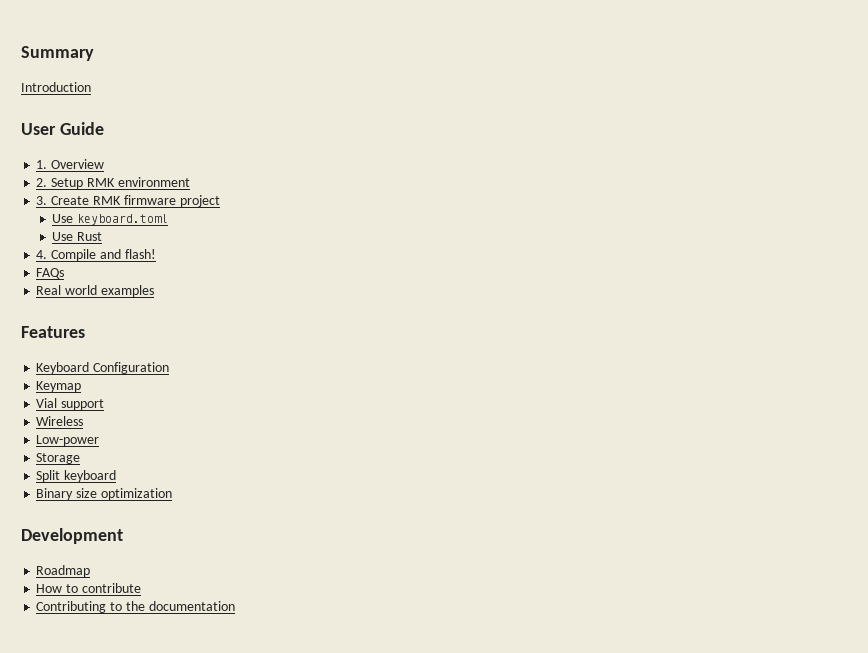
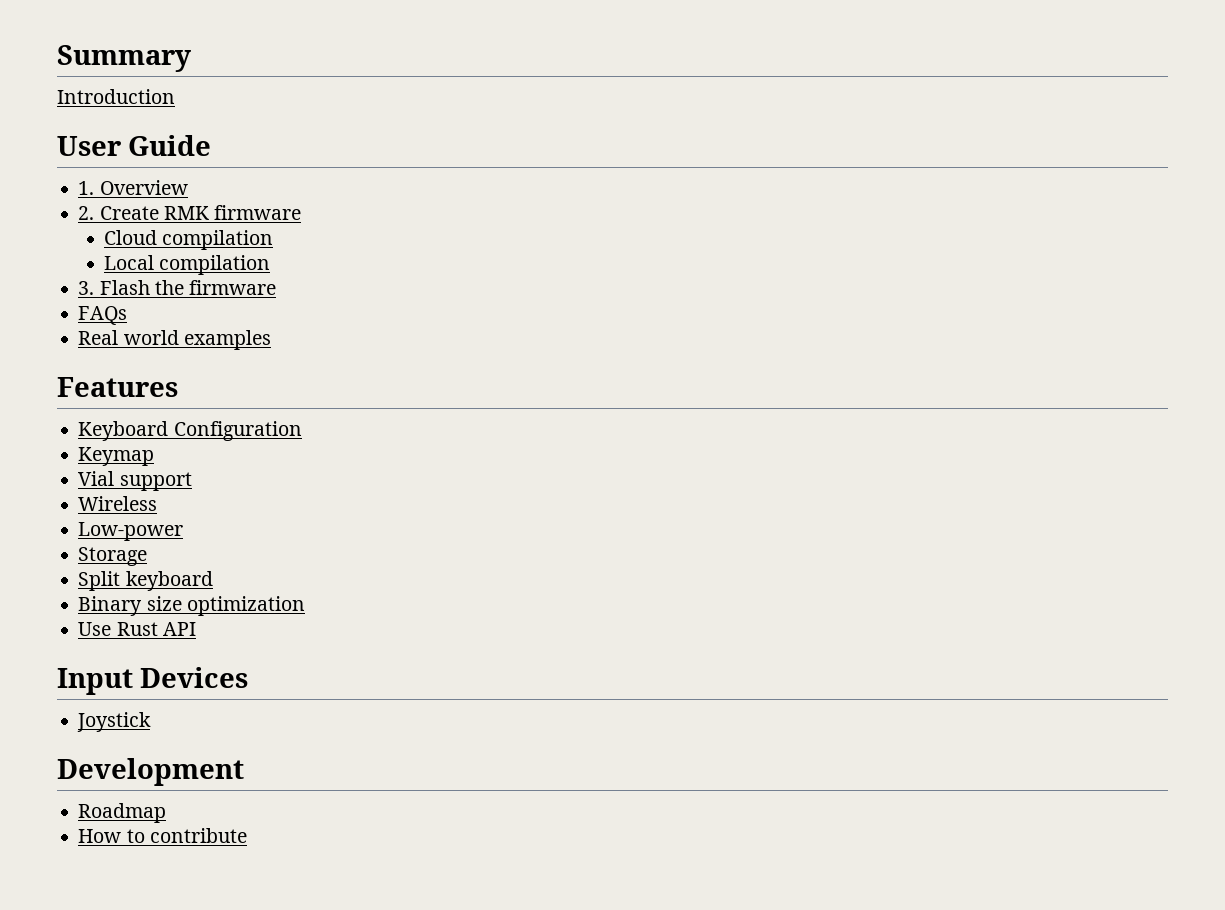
[51,177,190,189] [36,196,48,205] Setup RMK environment // 3. -> (95, 213) none
[179,195,220,207] [52,214,168,225] [52,232,102,241] [36,249,156,261] project // Use keyboard.toml // Use Rust // 4. Compile and flash! -> [104,230,274,250] [104,255,271,275] [78,280,277,295] // Cloud compilation // Local compilation // 3. Flash the firmware
(172, 494) none -> [78,622,196,636] [57,667,249,695] [77,712,152,732] // Use Rust API // Input Devices // Joystick
[36,601,235,613] // Contributing to the documentation -> (247, 835) none

